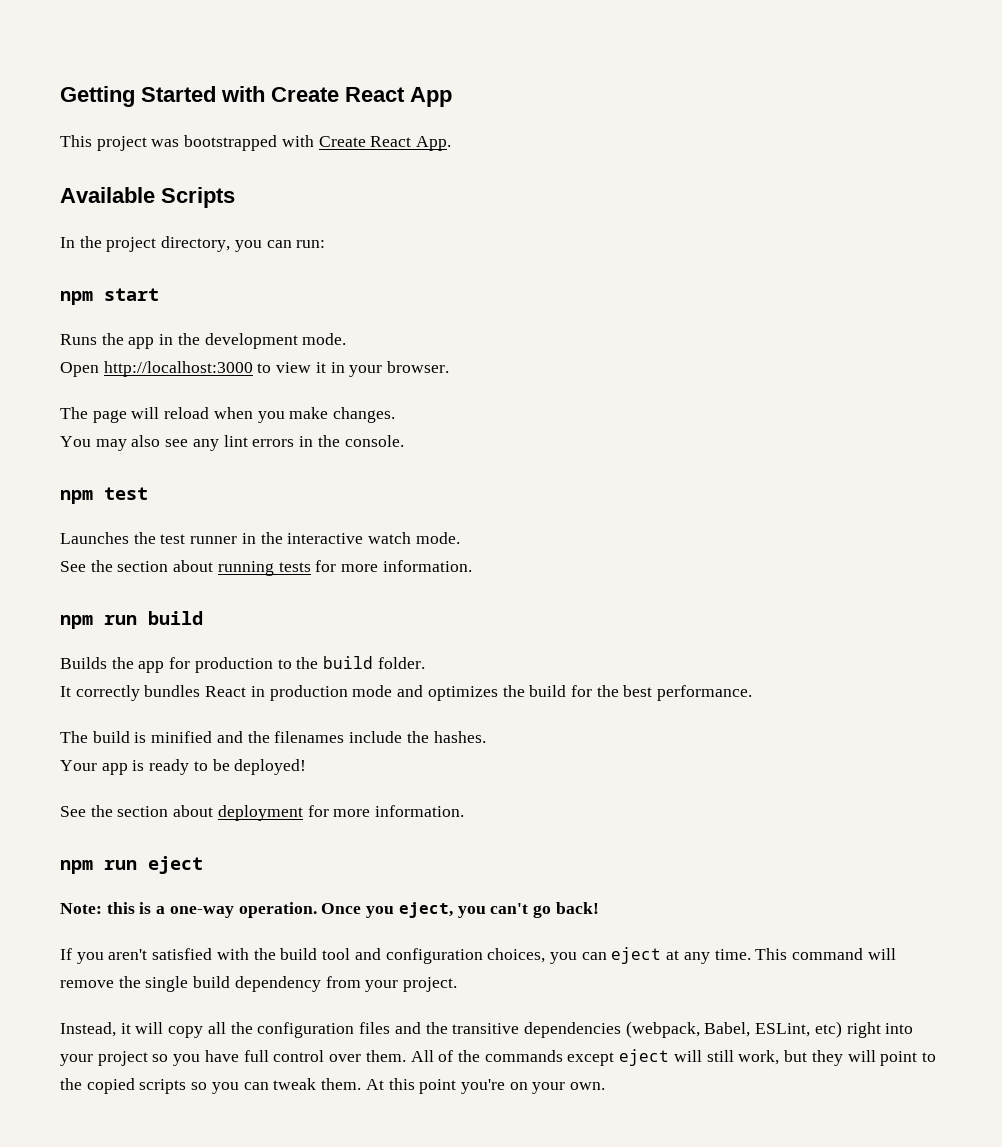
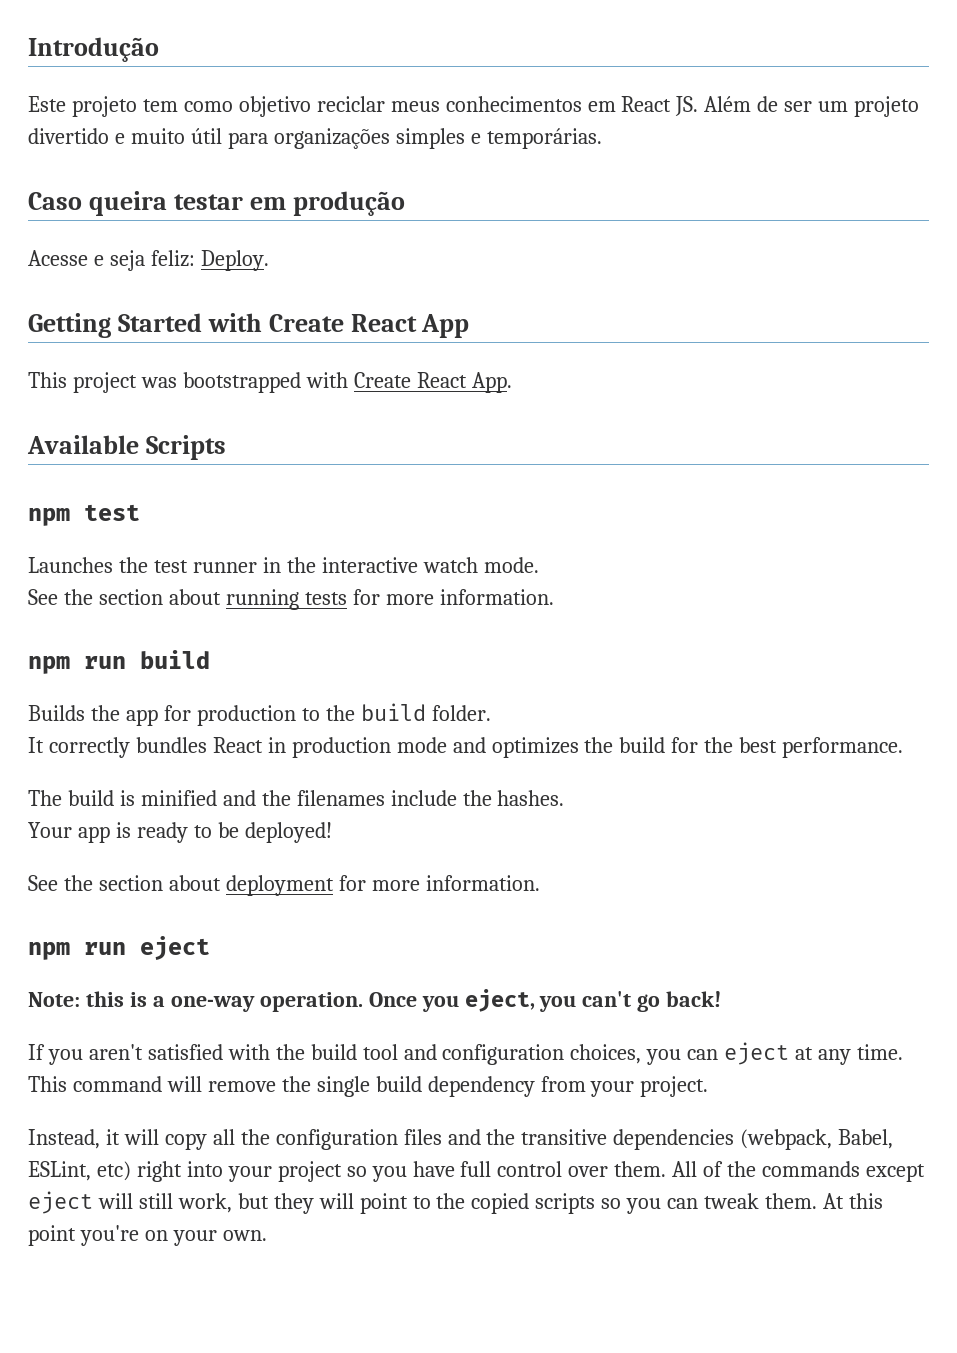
(60, 96) none -> [28,37,159,62] [28,96,920,117] [28,128,602,149] [28,191,405,216] [28,250,269,271] Introdução // Este projeto tem como objetivo reciclar meus conhecimentos em React JS. Além de ser um projeto divertido e muito útil para organizações simples e temporárias. // Caso queira testar em produção // Acesse e seja feliz: Deploy. //
[60,236,326,252] [60,288,159,305] [60,333,347,349] [60,361,450,377] [60,407,396,423] [60,435,404,451] // In the project directory, you can run: // npm start // Runs the app in the development mode. // Open http://localhost:3000 to view it in your browser. // The page will reload when you make changes. // You may also see any lint errors in the console. -> (226, 447) none

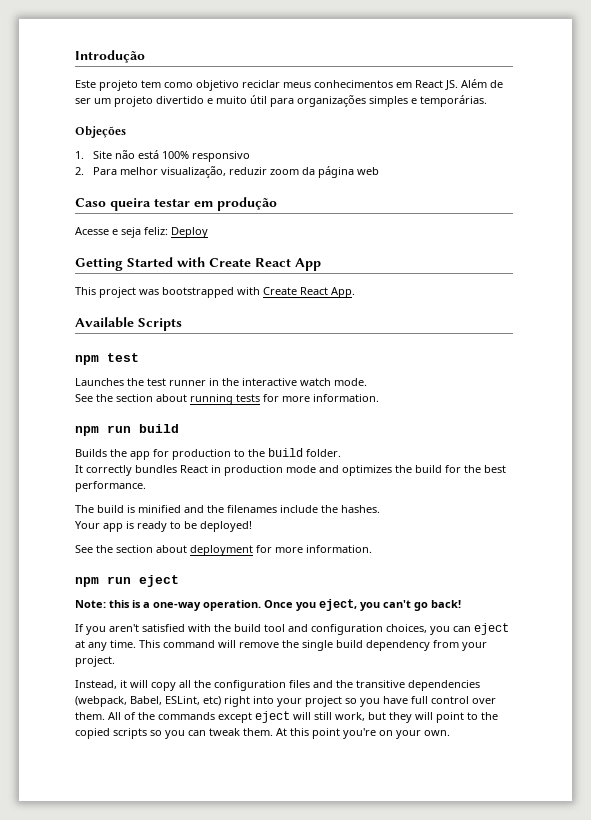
(602, 138) none -> [75,126,126,138] [75,150,251,162] [75,166,380,178] // Objeções // 1. Site não está 100% responsivo // 2. Para melhor visualização, reduzir zoom da página web
[200,250,269,271] Deploy. -> [171,227,208,238] Deploy

